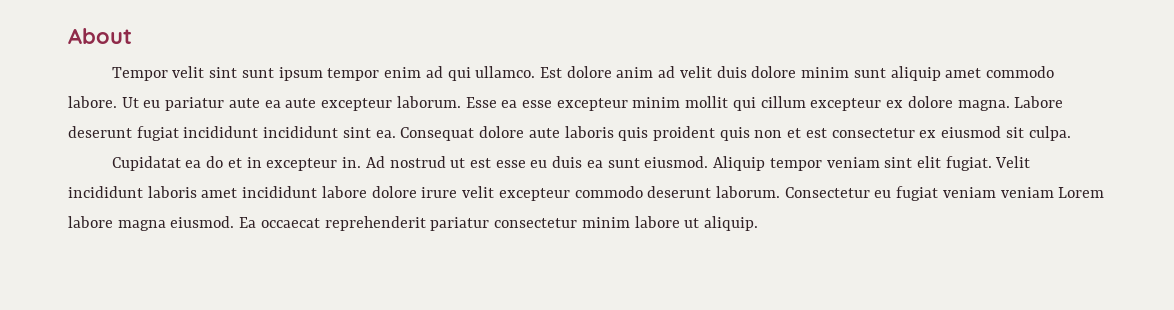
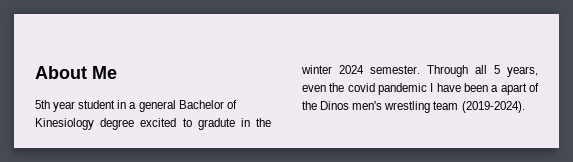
[111,66,1054,81] [68,96,1064,111] [68,126,1071,141] [111,156,1031,171] [68,186,1105,201] [68,216,758,231] // Tempor velit sint sunt ipsum tempor enim ad qui ullamco. Est dolore anim ad velit duis dolore minim sunt aliquip amet commodo labore. Ut eu pariatur aute ea aute excepteur laborum. Esse ea esse excepteur minim mollit qui cillum excepteur ex dolore magna. Labore deserunt fugiat incididunt incididunt sint ea. Consequat dolore aute laboris quis proident quis non et est consectetur ex eiusmod sit culpa. // Cupidatat ea do et in excepteur in. Ad nostrud ut est esse eu duis ea sunt eiusmod. Aliquip tempor veniam sint elit fugiat. Velit incididunt laboris amet incididunt labore dolore irure velit excepteur commodo deserunt laborum. Consectetur eu fugiat veniam veniam Lorem labore magna eiusmod. Ea occaecat reprehenderit pariatur consectetur minim labore ut aliquip. -> [92,66,117,79] [35,100,237,112] [35,118,271,130] [301,65,538,77] [302,83,539,95] [302,101,525,113] Me // 5th year student in a general Bachelor of Kinesiology degree excited to gradute in the winter 2024 semester. Through all 5 years, even the covid pandemic I have been a apart of the Dinos men's wrestling team (2019-2024).

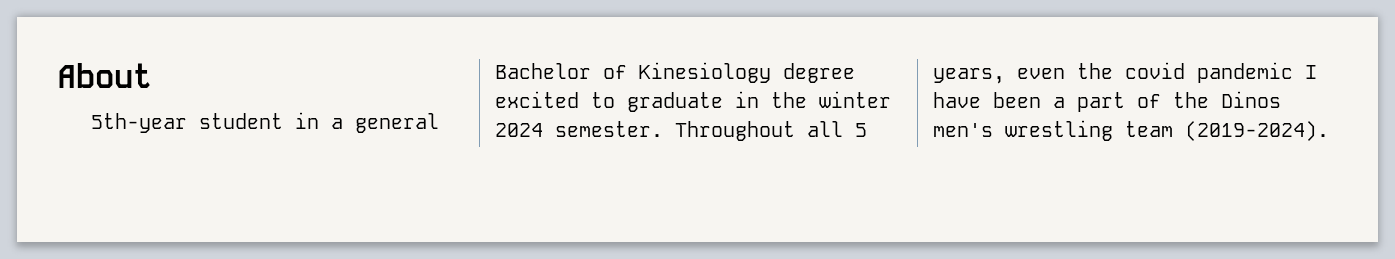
[92,66,117,79] [35,100,76,112] Me // 5th year -> [90,113,187,133] // 5th-year
[197,118,235,130] gradute -> [627,92,723,112] graduate
[427,65,468,77] Through -> [675,121,795,141] Throughout
[500,83,527,95] apart -> [1077,92,1125,112] part

